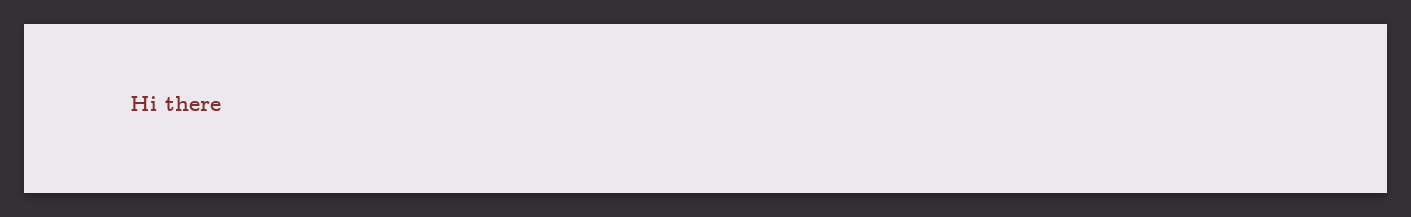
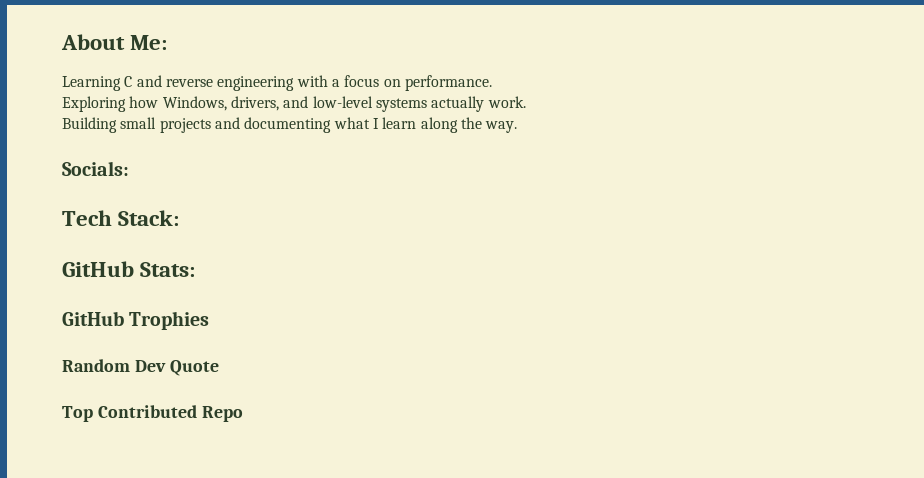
[130,96,221,111] Hi there -> [61,34,168,50] [62,75,492,91] [62,96,526,112] [62,117,518,133] [62,161,129,176] [62,210,180,226] [62,261,196,277] [62,311,210,330] [62,359,219,376] [62,405,243,422] About Me: // Learning C and reverse engineering with a focus on performance. // Exploring how Windows, drivers, and low-level systems actually work. // Building small projects and documenting what I learn along the way. // Socials: // Tech Stack: // GitHub Stats: // GitHub Trophies // Random Dev Quote // Top Contributed Repo

